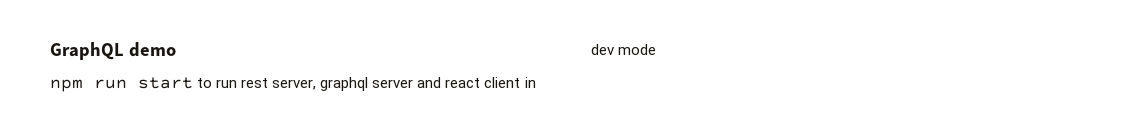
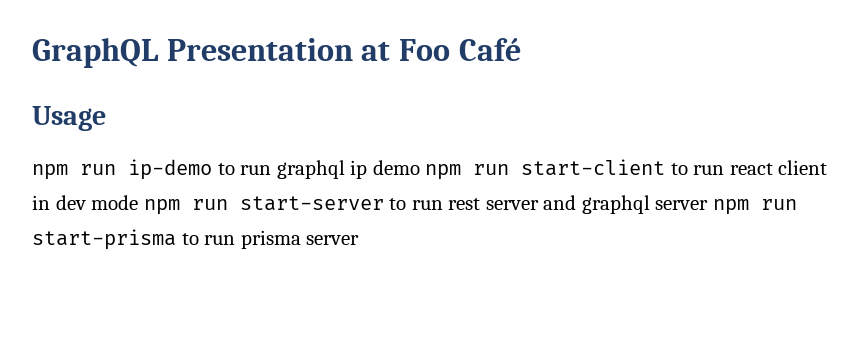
[128,42,176,57] [50,77,442,92] demo // npm run start to run rest server, graphql server and -> [166,38,521,61] [32,106,106,131] [32,159,725,180] Presentation at Foo Café // Usage // npm run ip-demo to run graphql ip demo npm run start-client to run
(657, 49) none -> [143,195,797,215] [32,229,360,250] npm run start-server to run rest server and graphql server npm run start-prisma to run prisma server

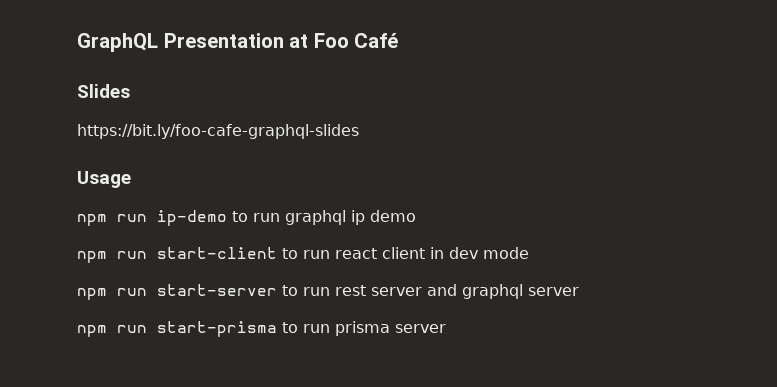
(521, 49) none -> [77,84,130,98] [77,124,359,139] // Slides // https://bit.ly/foo-cafe-graphql-slides
(420, 167) none -> (416, 216) //
(139, 202) none -> (529, 253) //
(709, 205) none -> (579, 291) //

